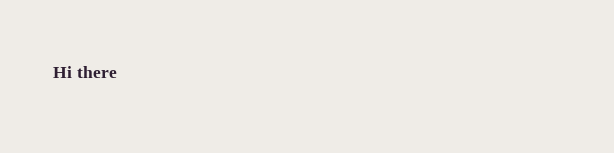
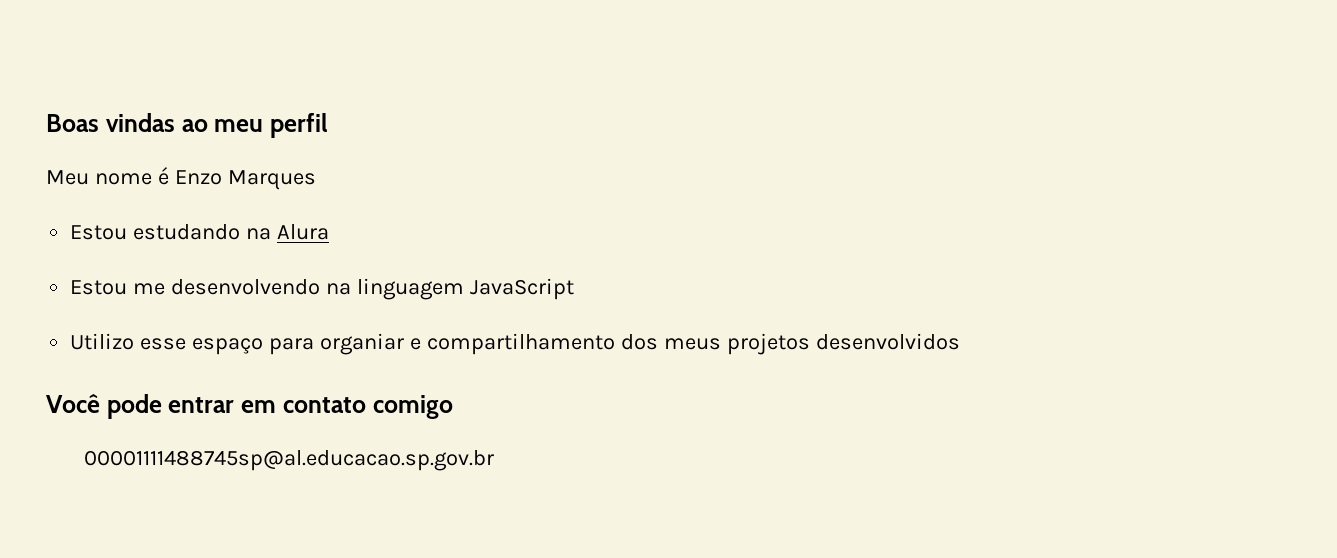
[53,66,117,78] Hi there -> [46,113,328,138] [46,167,316,190] [70,224,330,240] [70,278,574,300] [70,333,960,355] [46,394,453,419] [84,450,495,471] Boas vindas ao meu perfil // Meu nome é Enzo Marques // Estou estudando na Alura // Estou me desenvolvendo na linguagem JavaScript // Utilizo esse espaço para organiar e compartilhamento dos meus projetos desenvolvidos // Você pode entrar em contato comigo // 00001111488745sp@al.educacao.sp.gov.br

